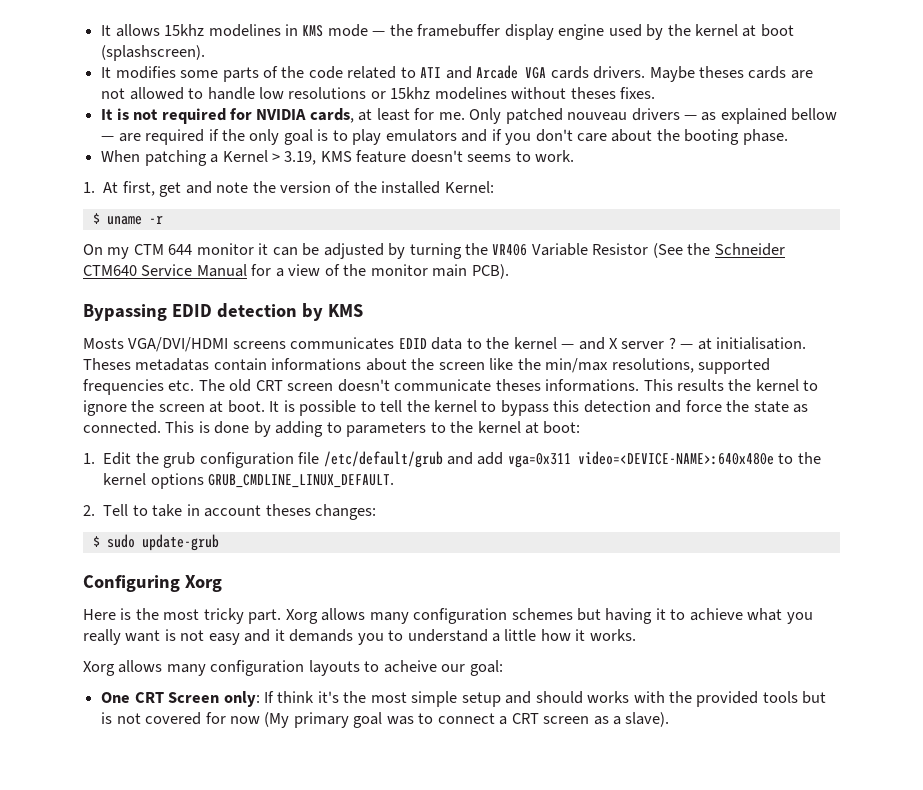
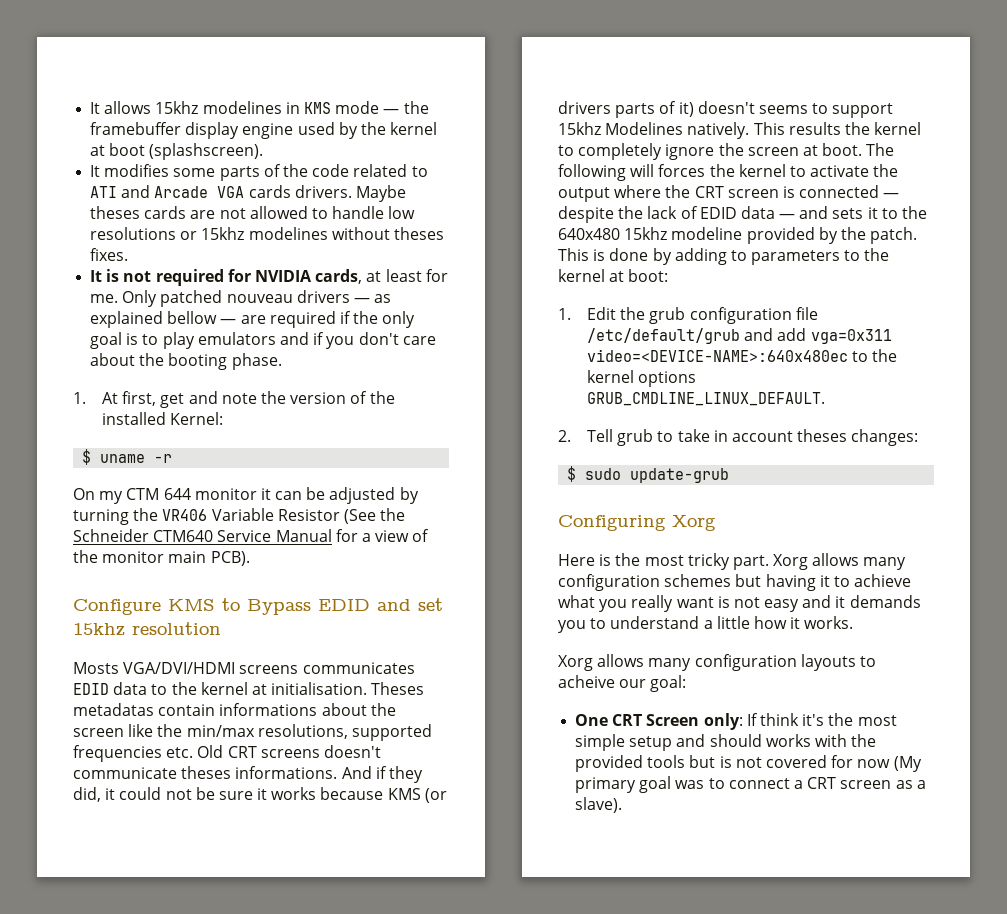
[101,150,575,166] // When patching a Kernel > 3.19, KMS feature doesn't seems to work. -> (282, 361) none
[83,303,363,321] Bypassing EDID detection by KMS -> [73,598,443,615] [73,622,221,637] Configure KMS to Bypass EDID and set 15khz resolution
[561,337,694,350] — and X server ? — -> (248, 688) none
[198,379,640,392] The old CRT screen doesn't communicate theses informations. -> [197,745,381,758] [73,766,423,783] [73,787,447,803] [558,101,894,118] [558,122,750,139] Old CRT screens doesn't communicate theses informations. And if they did, it could not be sure it works because KMS (or drivers parts of it) doesn't seems to support 15khz Modelines natively.
(819, 385) none -> [578,143,663,160] completely
[269,400,809,416] [83,421,161,434] It is possible to tell the kernel to bypass this detection and force the state as connected. -> [866,143,895,156] [558,164,899,181] [558,185,900,202] [558,206,928,223] [558,227,918,244] The following will forces the kernel to activate the output where the CRT screen is connected — despite the lack of EDID data — and sets it to the 640x480 15khz modeline provided by the patch.
[577,451,774,465] video=<DEVICE-NAME>:640x480e -> [587,349,849,362] video=<DEVICE-NAME>:640x480ec
(129, 510) none -> [617,429,654,446] grub

